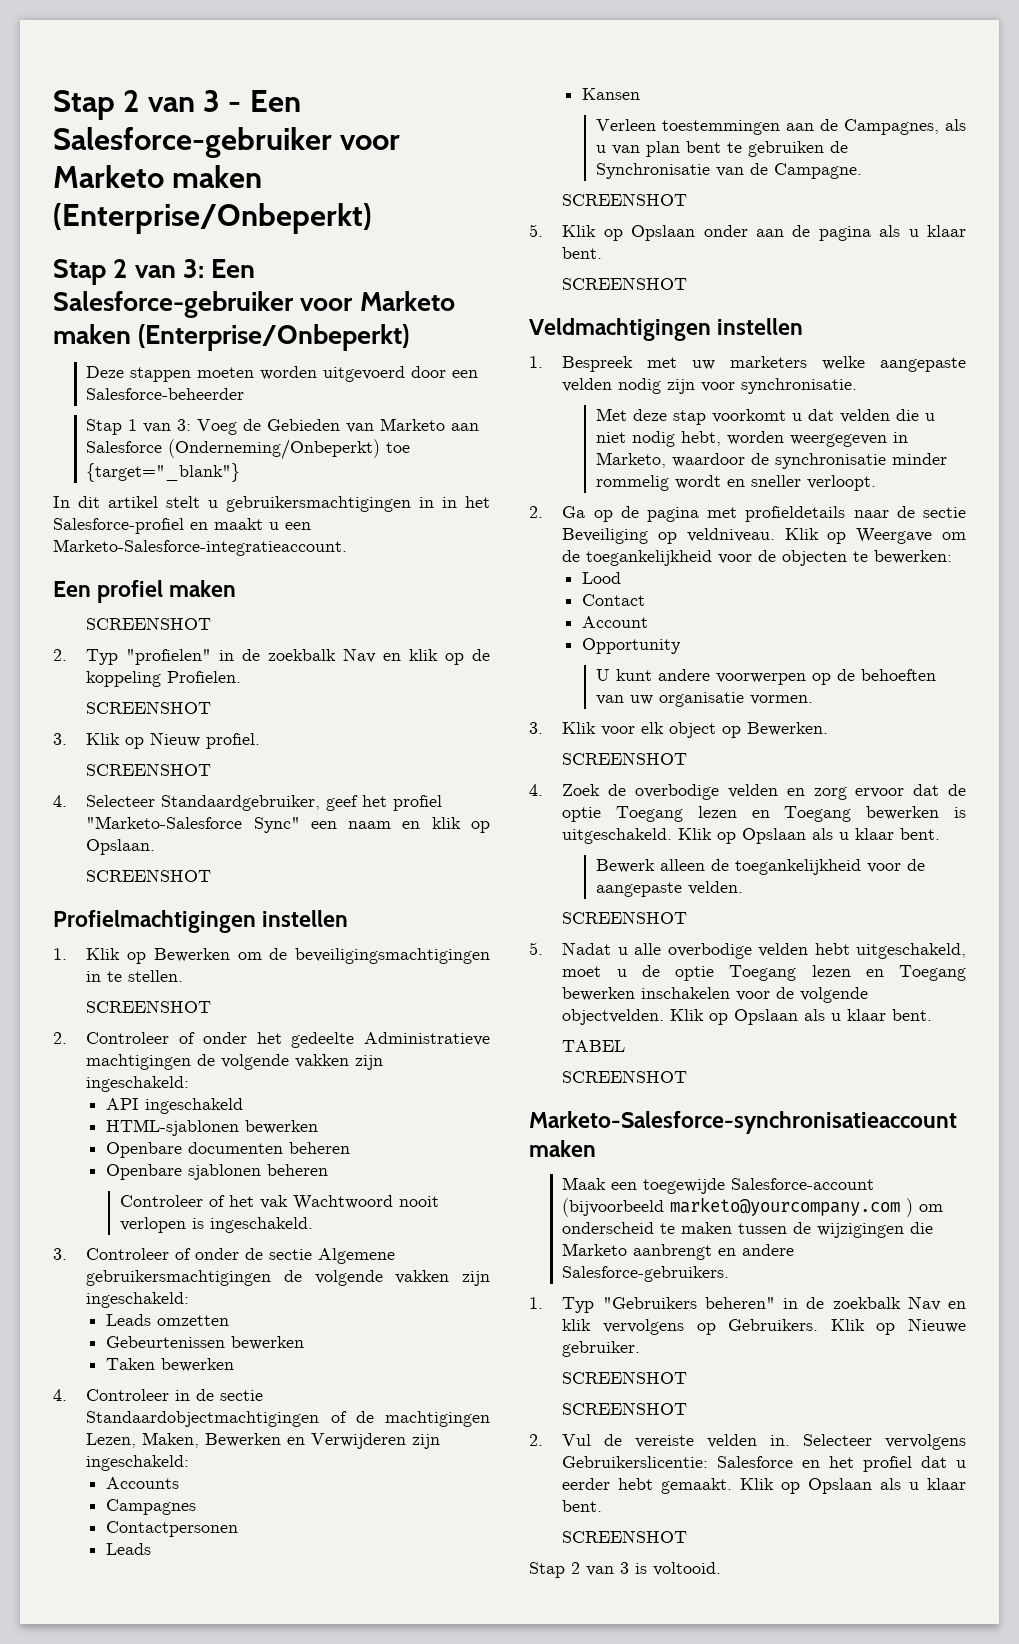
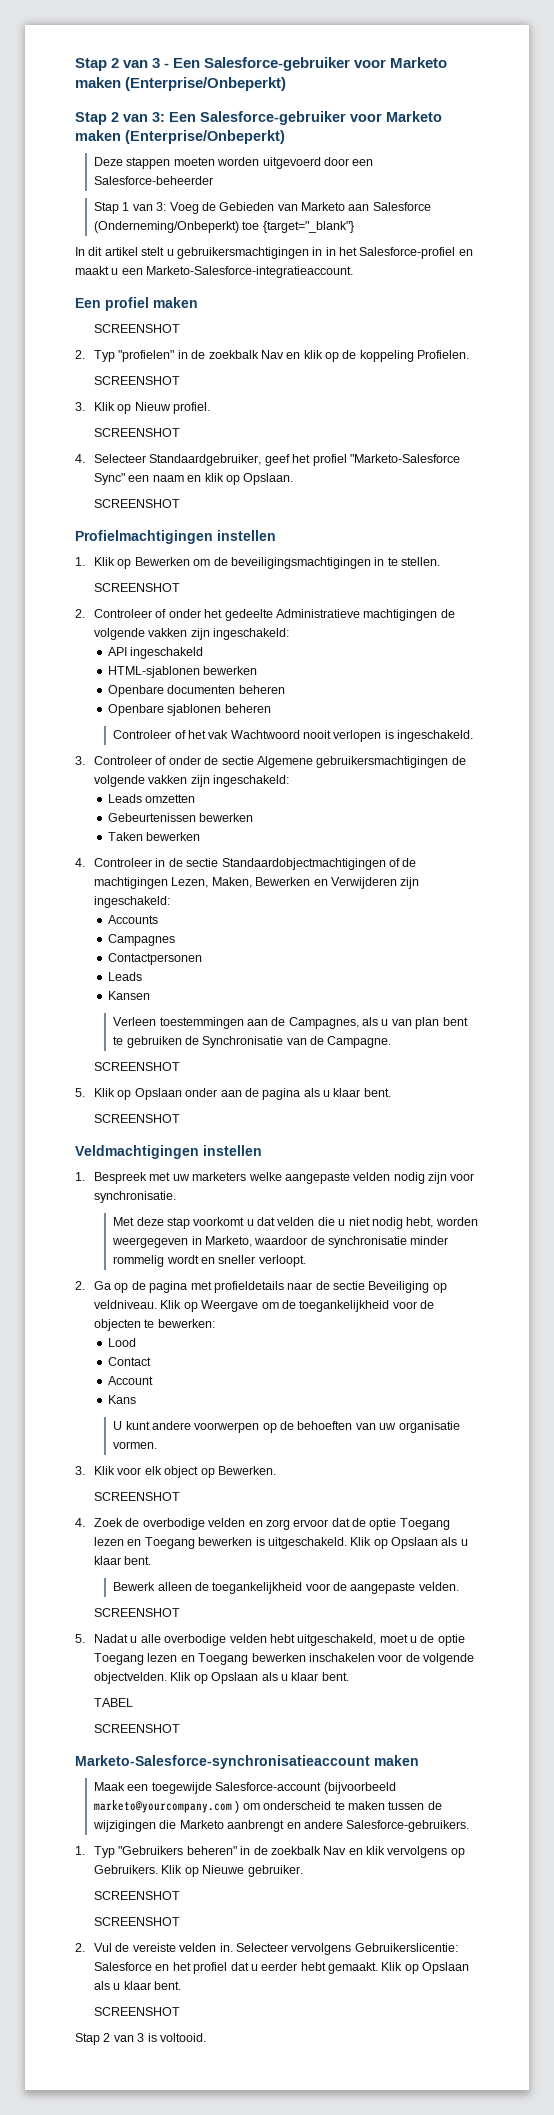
[581,638,681,654] Opportunity -> [107,1395,136,1404] Kans

